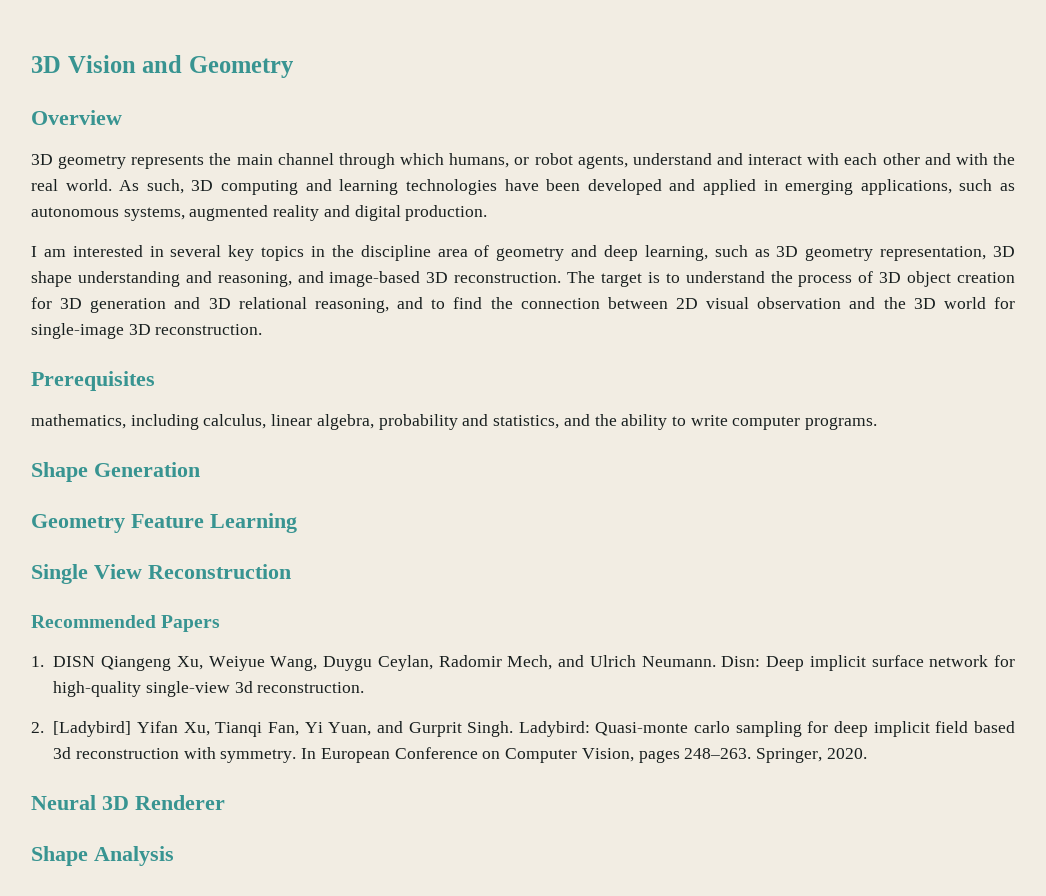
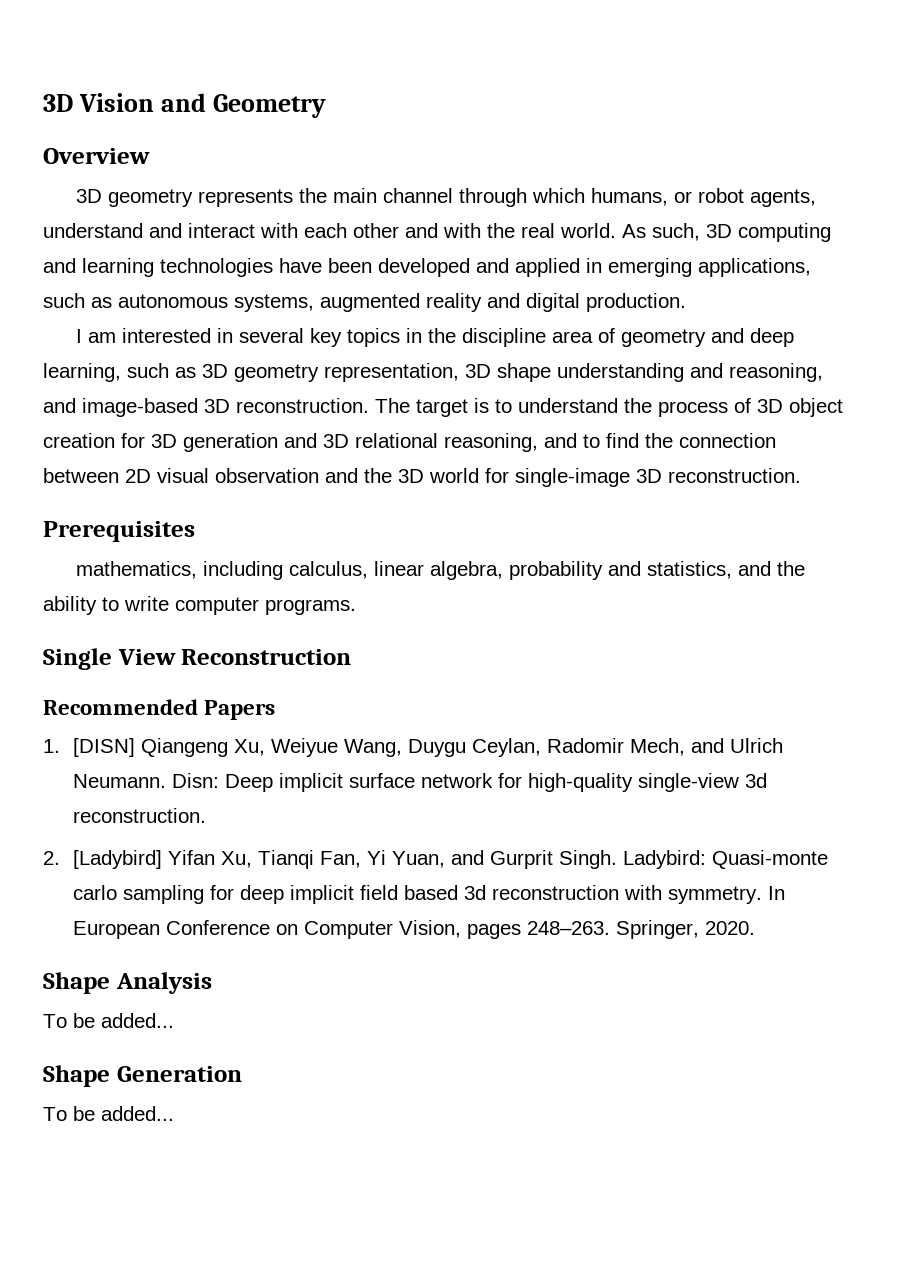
[31,462,200,482] [31,513,297,533] // Shape Generation // Geometry Feature Learning -> (356, 607) none
[53,656,96,667] DISN -> [72,738,135,757] [DISN]
[31,795,225,810] [31,846,174,866] Neural 3D Renderer // Shape Analysis -> [43,972,212,994] [43,1013,174,1028] [43,1065,242,1087] [43,1106,174,1121] Shape Analysis // To be added... // Shape Generation // To be added...

